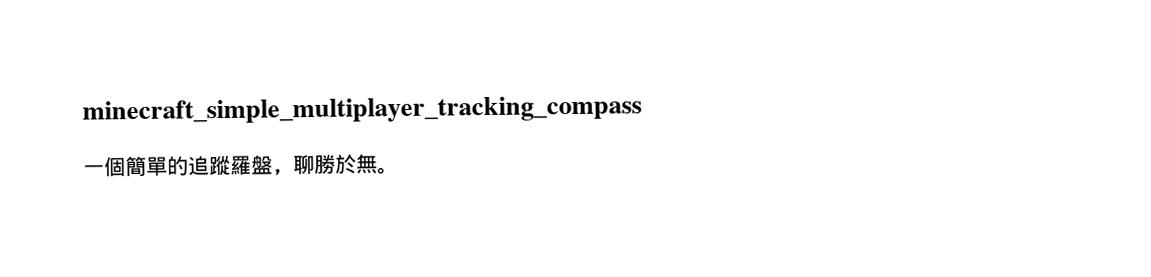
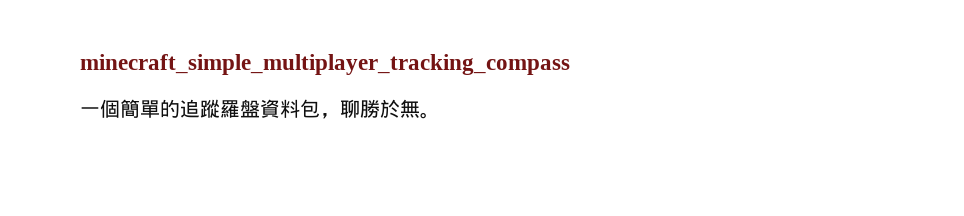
(273, 165) none -> [260,99,320,118] 資料包

